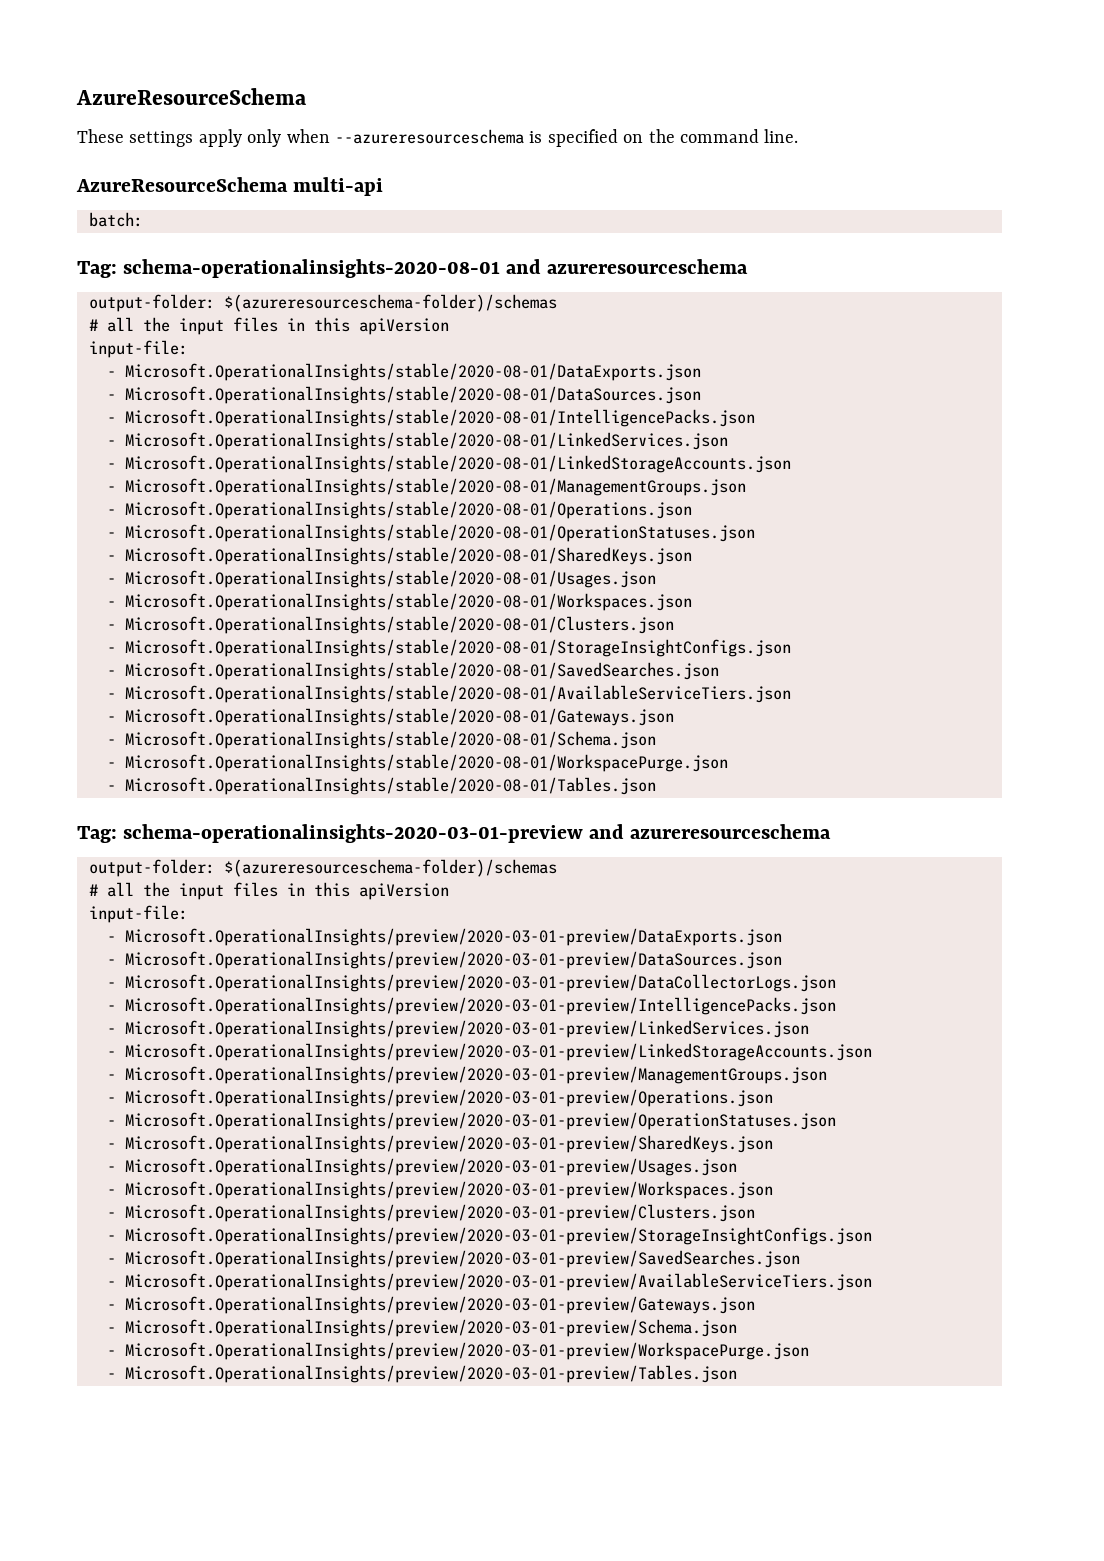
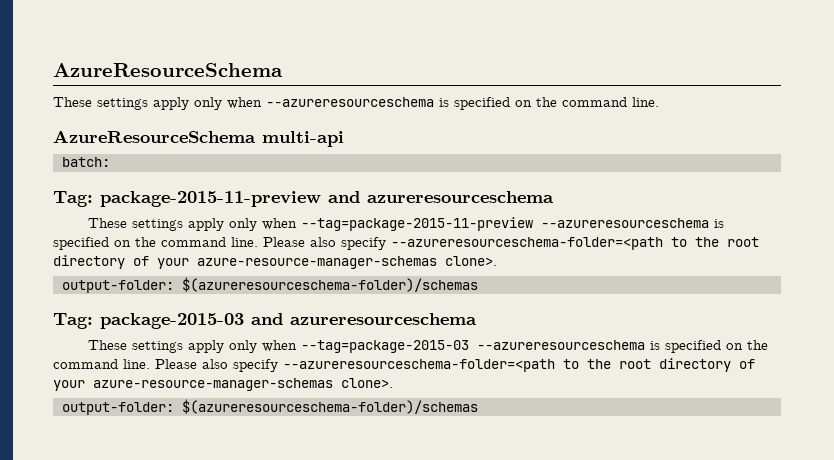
[123,259,749,278] [89,294,557,312] [89,317,449,335] [89,340,188,358] [107,363,701,381] [107,386,701,404] [107,409,755,427] [107,432,728,450] [107,455,791,473] [107,478,746,496] [107,501,692,519] [107,524,755,542] [107,547,692,565] [107,570,656,588] [107,593,692,611] [107,616,674,634] [107,639,791,657] [107,662,719,680] [107,685,791,703] [107,708,674,726] [107,731,656,749] [107,754,728,772] [107,777,656,795] [77,824,832,843] [89,859,557,877] [89,882,449,900] [89,905,188,923] [107,928,782,946] [107,951,782,969] [107,974,836,992] [107,997,836,1015] [107,1020,809,1038] [107,1043,872,1061] [107,1066,827,1084] [107,1089,773,1107] [107,1112,836,1130] [107,1135,773,1153] [107,1158,737,1176] [107,1181,773,1199] [107,1204,755,1222] [107,1227,872,1245] [107,1250,800,1268] [107,1273,872,1291] [107,1296,755,1314] [107,1319,737,1337] [107,1342,809,1360] [107,1365,737,1383] schema-operationalinsights-2020-08-01 and azureresourceschema // output-folder: $(azureresourceschema-folder)/schemas // # all the input files in this apiVersion // input-file: // - Microsoft.OperationalInsights/stable/2020-08-01/DataExports.json // - Microsoft.OperationalInsights/stable/2020-08-01/DataSources.json // - Microsoft.OperationalInsights/stable/2020-08-01/IntelligencePacks.json // - Microsoft.OperationalInsights/stable/2020-08-01/LinkedServices.json // - Microsoft.OperationalInsights/stable/2020-08-01/LinkedStorageAccounts.json // - Microsoft.OperationalInsights/stable/2020-08-01/ManagementGroups.json // - Microsoft.OperationalInsights/stable/2020-08-01/Operations.json // - Microsoft.OperationalInsights/stable/2020-08-01/OperationStatuses.json // - Microsoft.OperationalInsights/stable/2020-08-01/SharedKeys.json // - Microsoft.OperationalInsights/stable/2020-08-01/Usages.json // - Microsoft.OperationalInsights/stable/2020-08-01/Workspaces.json // - Microsoft.OperationalInsights/stable/2020-08-01/Clusters.json // - Microsoft.OperationalInsights/stable/2020-08-01/StorageInsightConfigs.json // - Microsoft.OperationalInsights/stable/2020-08-01/SavedSearches.json // - Microsoft.OperationalInsights/stable/2020-08-01/AvailableServiceTiers.json // - Microsoft.OperationalInsights/stable/2020-08-01/Gateways.json // - Microsoft.OperationalInsights/stable/2020-08-01/Schema.json // - Microsoft.OperationalInsights/stable/2020-08-01/WorkspacePurge.json // - Microsoft.OperationalInsights/stable/2020-08-01/Tables.json // Tag: schema-operationalinsights-2020-03-01-preview and azureresourceschema // output-folder: $(azureresourceschema-folder)/schemas // # all the input files in this apiVersion // input-file: // - Microsoft.OperationalInsights/preview/2020-03-01-preview/DataExports.json // - Microsoft.OperationalInsights/preview/2020-03-01-preview/DataSources.json // - Microsoft.OperationalInsights/preview/2020-03-01-preview/DataCollectorLogs.json // - Microsoft.OperationalInsights/preview/2020-03-01-preview/IntelligencePacks.json // - Microsoft.OperationalInsights/preview/2020-03-01-preview/LinkedServices.json // - Microsoft.OperationalInsights/preview/2020-03-01-preview/LinkedStorageAccounts.json // - Microsoft.OperationalInsights/preview/2020-03-01-preview/ManagementGroups.json // - Microsoft.OperationalInsights/preview/2020-03-01-preview/Operations.json // - Microsoft.OperationalInsights/preview/2020-03-01-preview/OperationStatuses.json // - Microsoft.OperationalInsights/preview/2020-03-01-preview/SharedKeys.json // - Microsoft.OperationalInsights/preview/2020-03-01-preview/Usages.json // - Microsoft.OperationalInsights/preview/2020-03-01-preview/Workspaces.json // - Microsoft.OperationalInsights/preview/2020-03-01-preview/Clusters.json // - Microsoft.OperationalInsights/preview/2020-03-01-preview/StorageInsightConfigs.json // - Microsoft.OperationalInsights/preview/2020-03-01-preview/SavedSearches.json // - Microsoft.OperationalInsights/preview/2020-03-01-preview/AvailableServiceTiers.json // - Microsoft.OperationalInsights/preview/2020-03-01-preview/Gateways.json // - Microsoft.OperationalInsights/preview/2020-03-01-preview/Schema.json // - Microsoft.OperationalInsights/preview/2020-03-01-preview/WorkspacePurge.json // - Microsoft.OperationalInsights/preview/2020-03-01-preview/Tables.json -> [100,191,554,207] [87,217,724,231] [53,237,759,250] [53,255,497,269] [62,277,478,293] [53,313,477,329] [87,340,768,353] [53,358,755,372] [53,378,393,391] [62,399,478,415] package-2015-11-preview and azureresourceschema // These settings apply only when --tag=package-2015-11-preview --azureresourceschema is specified on the command line. Please also specify --azureresourceschema-folder=<path to the root directory of your azure-resource-manager-schemas clone>. // output-folder: $(azureresourceschema-folder)/schemas // Tag: package-2015-03 and azureresourceschema // These settings apply only when --tag=package-2015-03 --azureresourceschema is specified on the command line. Please also specify --azureresourceschema-folder=<path to the root directory of your azure-resource-manager-schemas clone>. // output-folder: $(azureresourceschema-folder)/schemas

